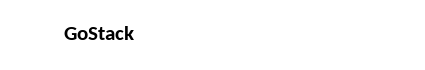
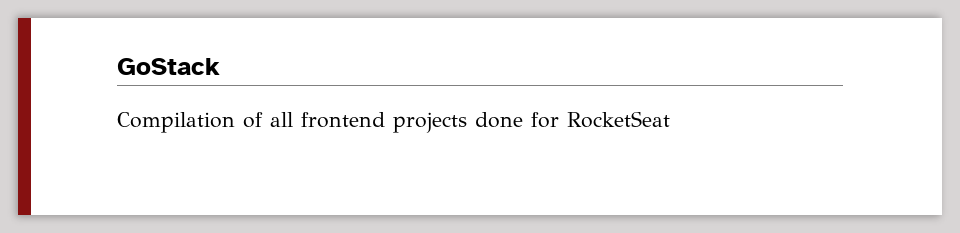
(134, 33) none -> [117,111,670,133] // Compilation of all frontend projects done for RocketSeat

